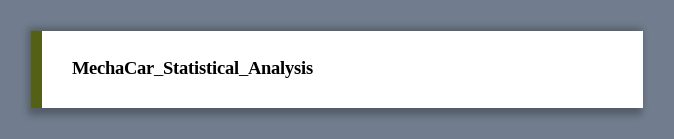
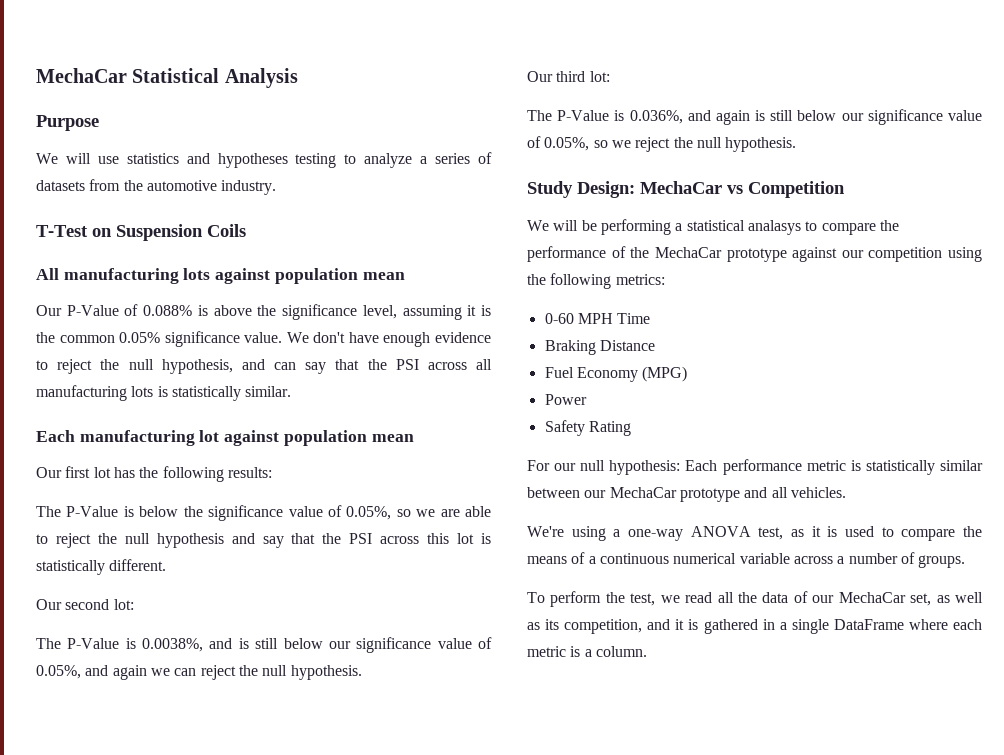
[72,61,313,78] MechaCar_Statistical_Analysis -> [36,68,298,88] [36,115,99,131] [36,152,493,168] [36,179,277,195] [36,224,246,241] [36,268,405,284] [36,304,492,320] [36,331,491,347] [36,359,493,374] [36,385,292,401] [36,430,414,446] [36,466,272,482] [36,505,492,521] [36,533,491,548] [36,559,167,575] [36,599,134,610] [36,637,493,653] [36,665,362,680] [527,71,610,82] [527,109,982,125] [527,136,797,152] [527,181,845,198] [527,219,899,235] [527,246,982,262] [527,273,665,289] [544,313,651,324] [544,340,655,355] [544,366,688,382] [544,394,587,405] [544,420,631,436] [527,459,983,475] [527,487,846,502] [527,526,983,541] [527,552,966,568] [527,591,983,607] [527,619,982,634] [527,646,647,657] MechaCar Statistical Analysis // Purpose // We will use statistics and hypotheses testing to analyze a series of datasets from the automotive industry. // T-Test on Suspension Coils // All manufacturing lots against population mean // Our P-Value of 0.088% is above the significance level, assuming it is the common 0.05% significance value. We don't have enough evidence to reject the null hypothesis, and can say that the PSI across all manufacturing lots is statistically similar. // Each manufacturing lot against population mean // Our first lot has the following results: // The P-Value is below the significance value of 0.05%, so we are able to reject the null hypothesis and say that the PSI across this lot is statistically different. // Our second lot: // The P-Value is 0.0038%, and is still below our significance value of 0.05%, and again we can reject the null hypothesis. // Our third lot: // The P-Value is 0.036%, and again is still below our significance value of 0.05%, so we reject the null hypothesis. // Study Design: MechaCar vs Competition // We will be performing a statistical analasys to compare the performance of the MechaCar prototype against our competition using the following metrics: // 0-60 MPH Time // Braking Distance // Fuel Economy (MPG) // Power // Safety Rating // For our null hypothesis: Each performance metric is statistically similar between our MechaCar prototype and all vehicles. // We're using a one-way ANOVA test, as it is used to compare the means of a continuous numerical variable across a number of groups. // To perform the test, we read all the data of our MechaCar set, as well as its competition, and it is gathered in a single DataFrame where each metric is a column.

